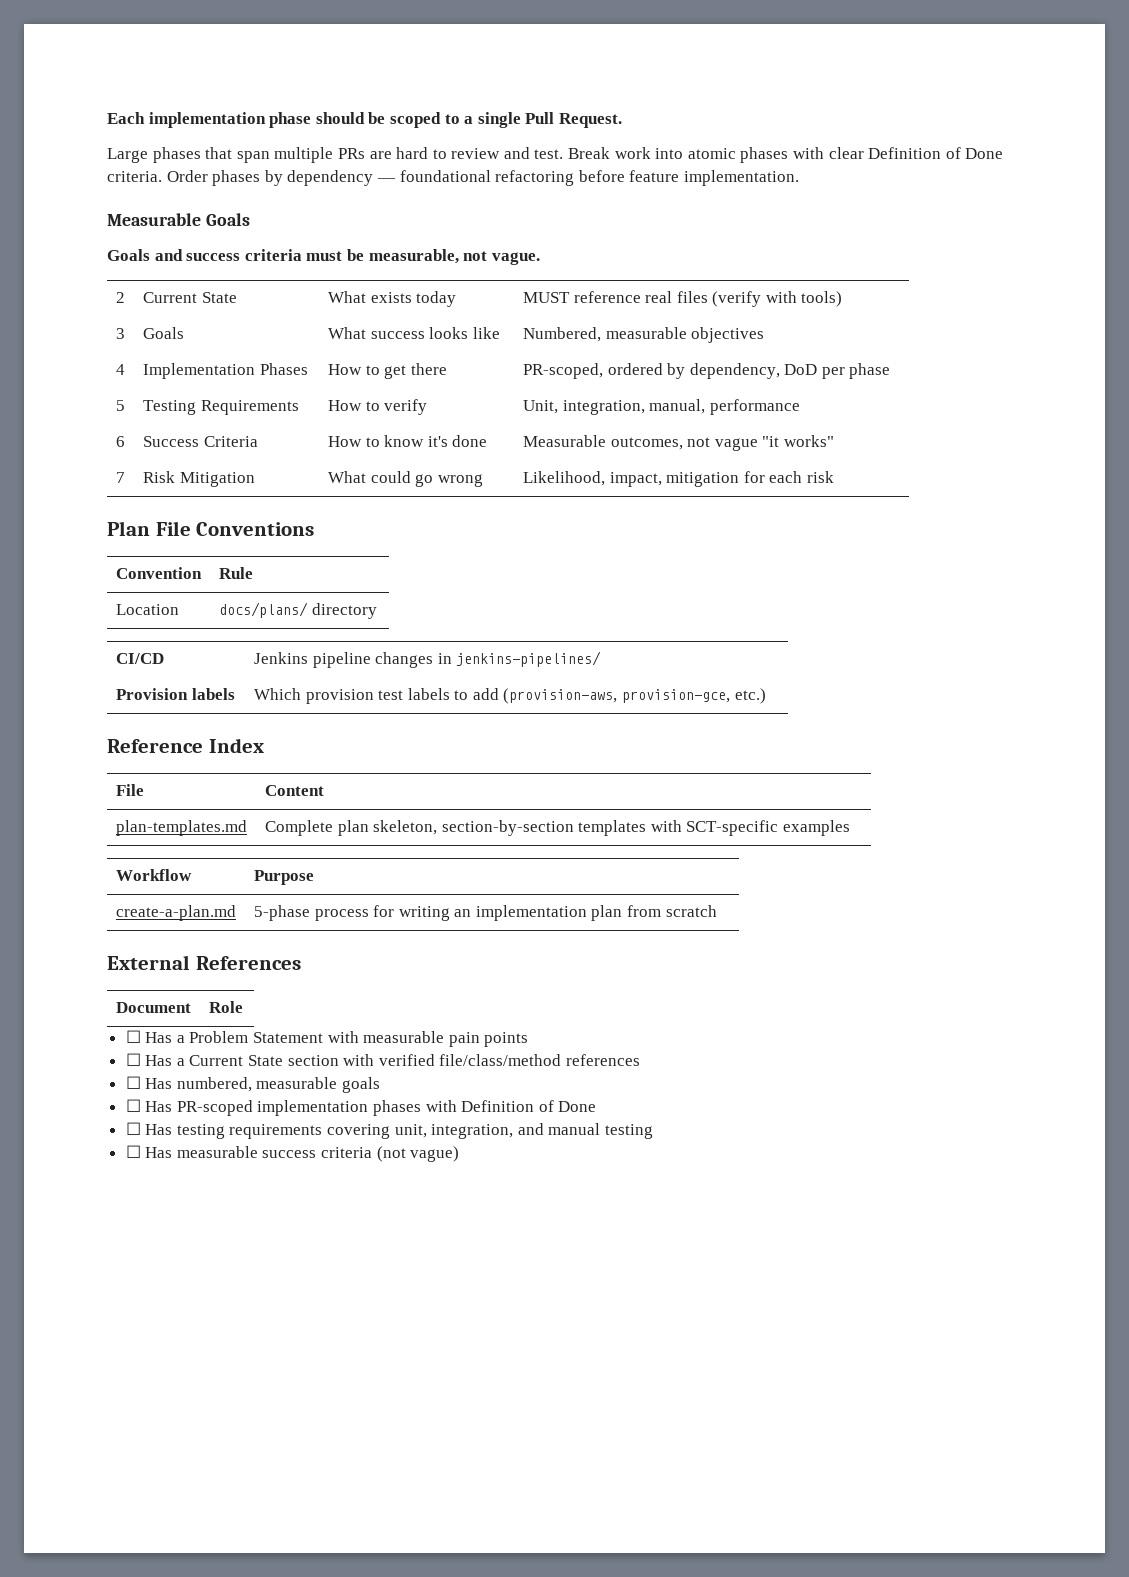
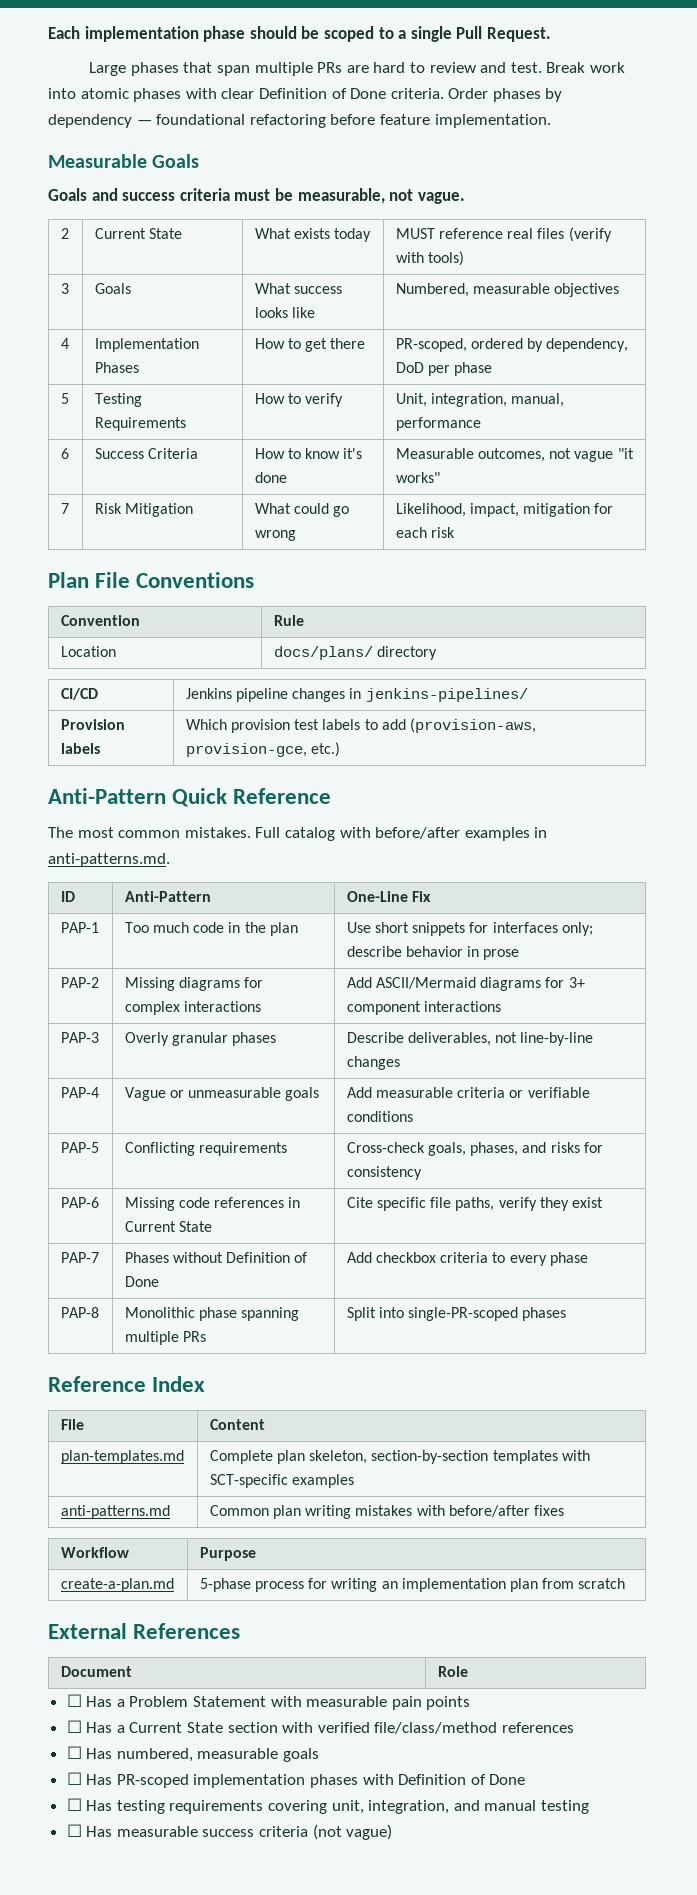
(766, 696) none -> [48,788,332,807] [48,827,548,841] [48,853,170,867] [60,891,75,902] [124,891,211,902] [346,891,432,902] [60,922,99,933] [124,922,298,936] [346,922,593,936] [346,946,520,960] [60,977,99,988] [124,977,264,991] [124,1001,262,1015] [346,977,585,991] [346,1001,502,1015] [60,1032,99,1043] [124,1032,277,1046] [346,1032,594,1046] [346,1056,400,1070] [60,1087,99,1098] [124,1087,320,1101] [346,1087,590,1098] [346,1111,413,1122] [60,1142,99,1153] [124,1142,288,1156] [346,1142,603,1156] [346,1166,422,1180] [60,1197,99,1208] [124,1197,301,1211] [124,1221,213,1232] [346,1197,603,1211] [60,1252,99,1263] [124,1252,308,1263] [124,1276,159,1287] [346,1252,588,1266] [60,1307,99,1318] [124,1307,300,1321] [124,1331,207,1345] [346,1307,567,1321] // Anti-Pattern Quick Reference // The most common mistakes. Full catalog with before/after examples in anti-patterns.md. // ID | Anti-Pattern | One-Line Fix // PAP-1 | Too much code in the plan | Use short snippets for interfaces only; describe behavior in prose // PAP-2 | Missing diagrams for complex interactions | Add ASCII/Mermaid diagrams for 3+ component interactions // PAP-3 | Overly granular phases | Describe deliverables, not line-by-line changes // PAP-4 | Vague or unmeasurable goals | Add measurable criteria or verifiable conditions // PAP-5 | Conflicting requirements | Cross-check goals, phases, and risks for consistency // PAP-6 | Missing code references in Current State | Cite specific file paths, verify they exist // PAP-7 | Phases without Definition of Done | Add checkbox criteria to every phase // PAP-8 | Monolithic phase spanning multiple PRs | Split into single-PR-scoped phases
(851, 828) none -> [60,1505,170,1519] [209,1505,564,1519] // anti-patterns.md | Common plan writing mistakes with before/after fixes

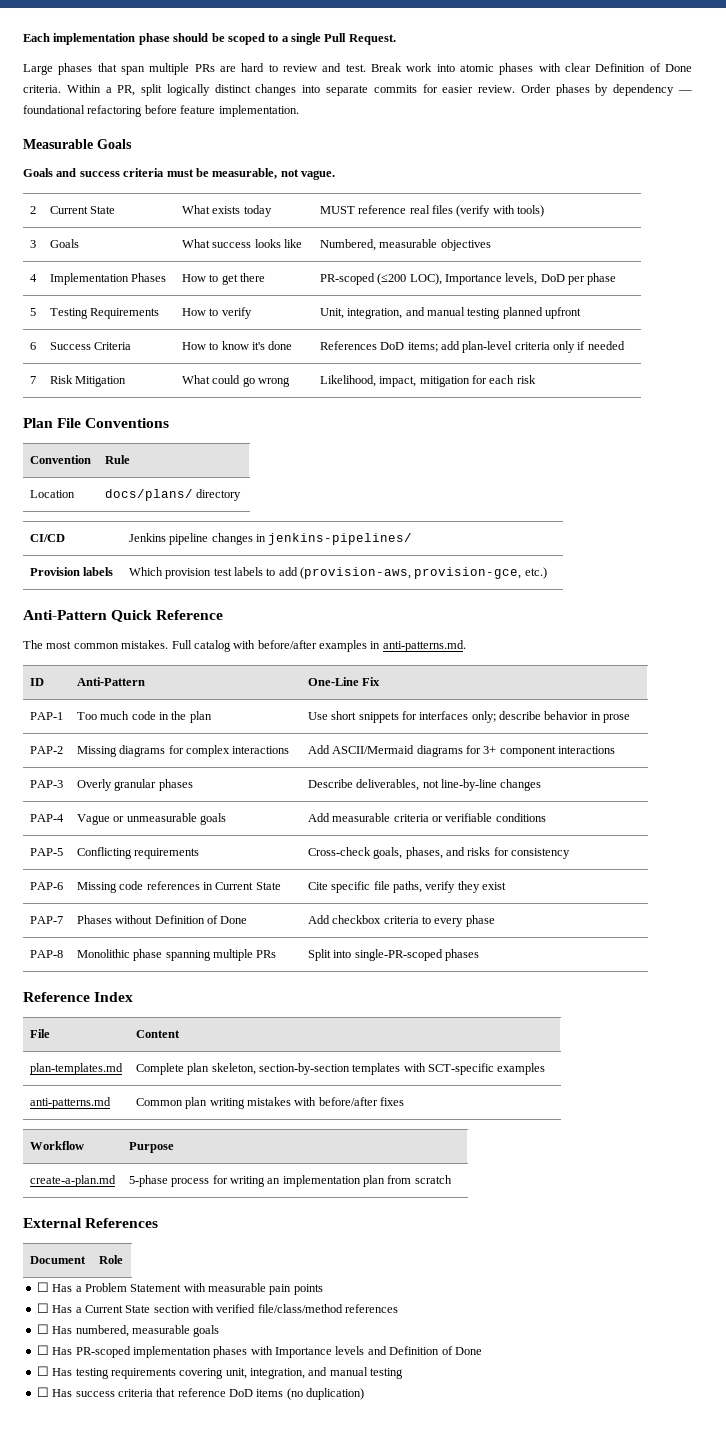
(444, 93) none -> [66,84,516,96] Within a PR, split logically distinct changes into separate commits for easier review.
[395,338,629,352] PR-scoped, ordered by dependency, -> [319,273,538,285] PR-scoped (≤200 LOC), Importance levels,
[511,393,565,407] [395,417,481,431] manual, performance -> [405,307,582,319] and manual testing planned upfront
[395,448,634,462] [395,472,440,483] Measurable outcomes, not vague "it works" -> [319,341,625,353] References DoD items; add plan-level criteria only if needed
(394, 1779) none -> [275,1346,387,1358] Importance levels and
[116,1824,393,1840] measurable success criteria (not vague) -> [75,1388,365,1400] success criteria that reference DoD items (no duplication)

